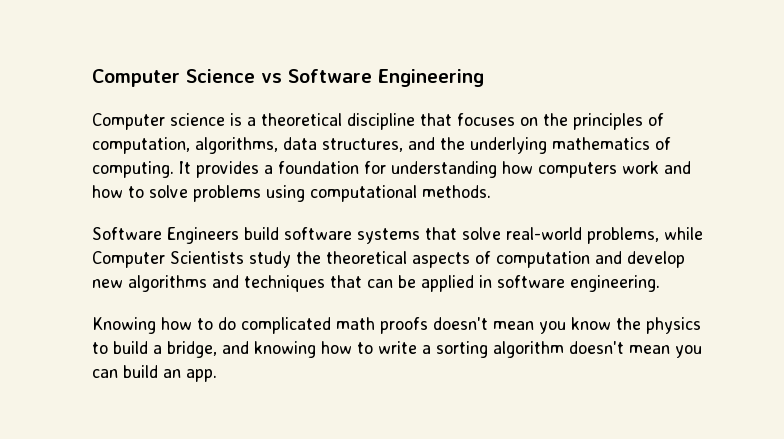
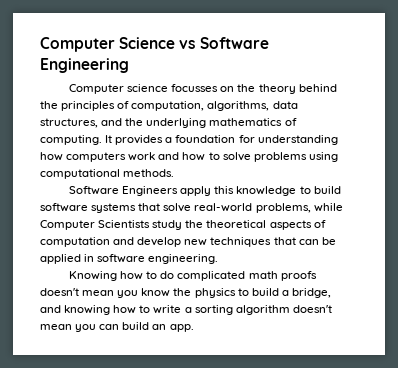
[230,113,538,130] is a theoretical discipline that focuses on -> [171,84,337,94] focusses on the theory behind
(239, 235) none -> [180,186,311,196] apply this knowledge to
[128,275,239,292] algorithms and -> (208, 242) none

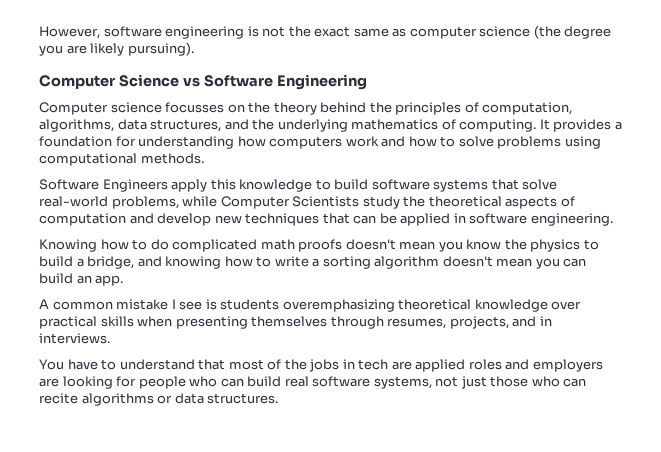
(40, 44) none -> [39,25,612,39] [39,42,194,56] However, software engineering is not the exact same as computer science (the degree you are likely pursuing). //
(194, 328) none -> [39,299,582,312] [39,316,552,329] [39,333,110,344] [39,359,603,372] [39,376,587,389] [39,393,279,406] // A common mistake I see is students overemphasizing theoretical knowledge over practical skills when presenting themselves through resumes, projects, and in interviews. // You have to understand that most of the jobs in tech are applied roles and employers are looking for people who can build real software systems, not just those who can recite algorithms or data structures.

